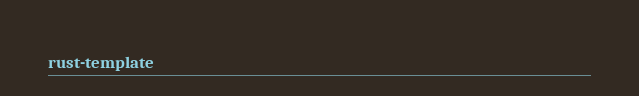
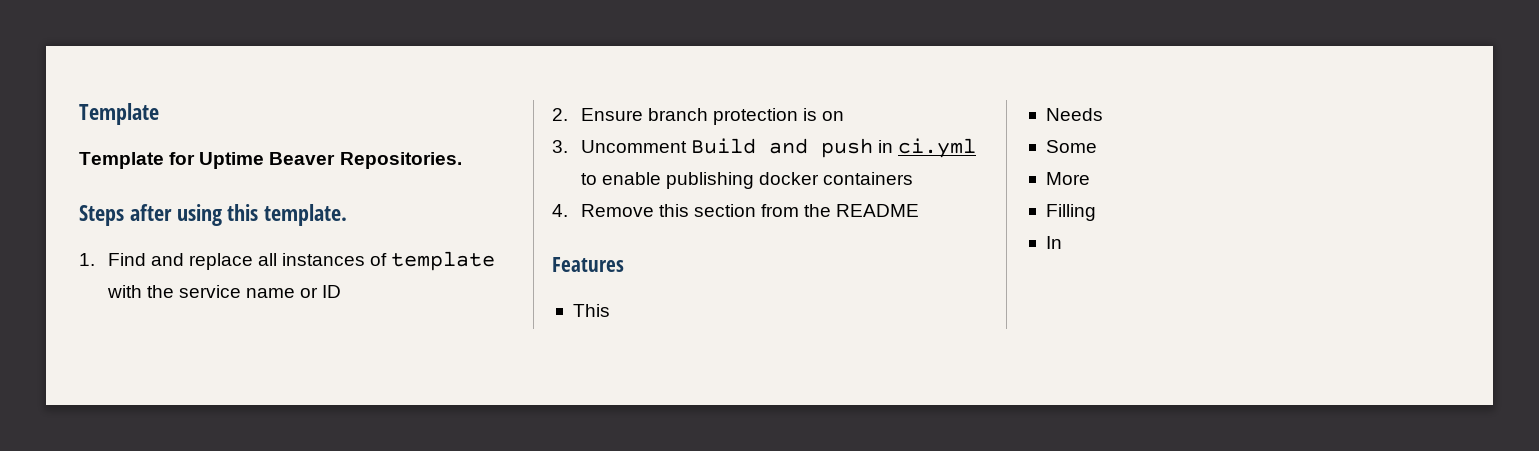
[48,56,154,71] rust-template -> [79,103,159,125] [79,152,462,169] [79,204,348,226] [79,251,496,271] [106,285,342,298] [552,108,845,125] [552,138,976,158] [580,172,914,189] [552,204,920,217] [552,257,624,272] [572,304,610,317] [1045,108,1103,121] [1045,140,1097,153] [1045,172,1090,185] [1045,204,1096,221] [1045,236,1062,249] Template // Template for Uptime Beaver Repositories. // Steps after using this template. // 1. Find and replace all instances of template with the service name or ID // 2. Ensure branch protection is on // 3. Uncomment Build and push in ci.yml to enable publishing docker containers // 4. Remove this section from the README // Features // This // Needs // Some // More // Filling // In

